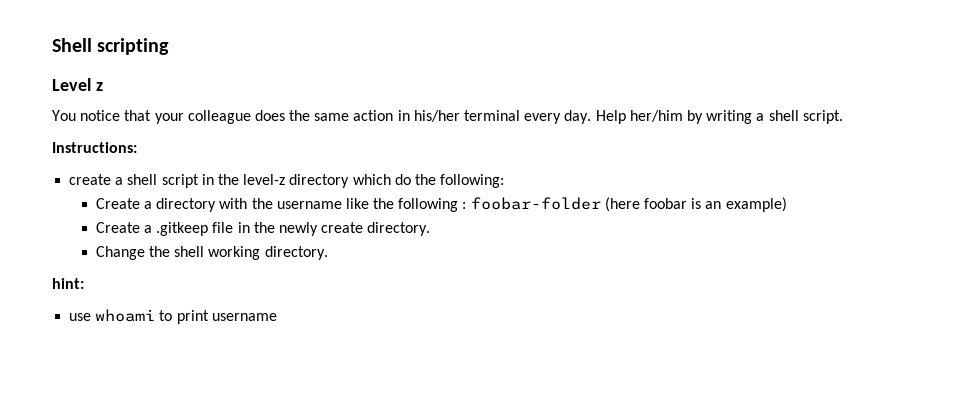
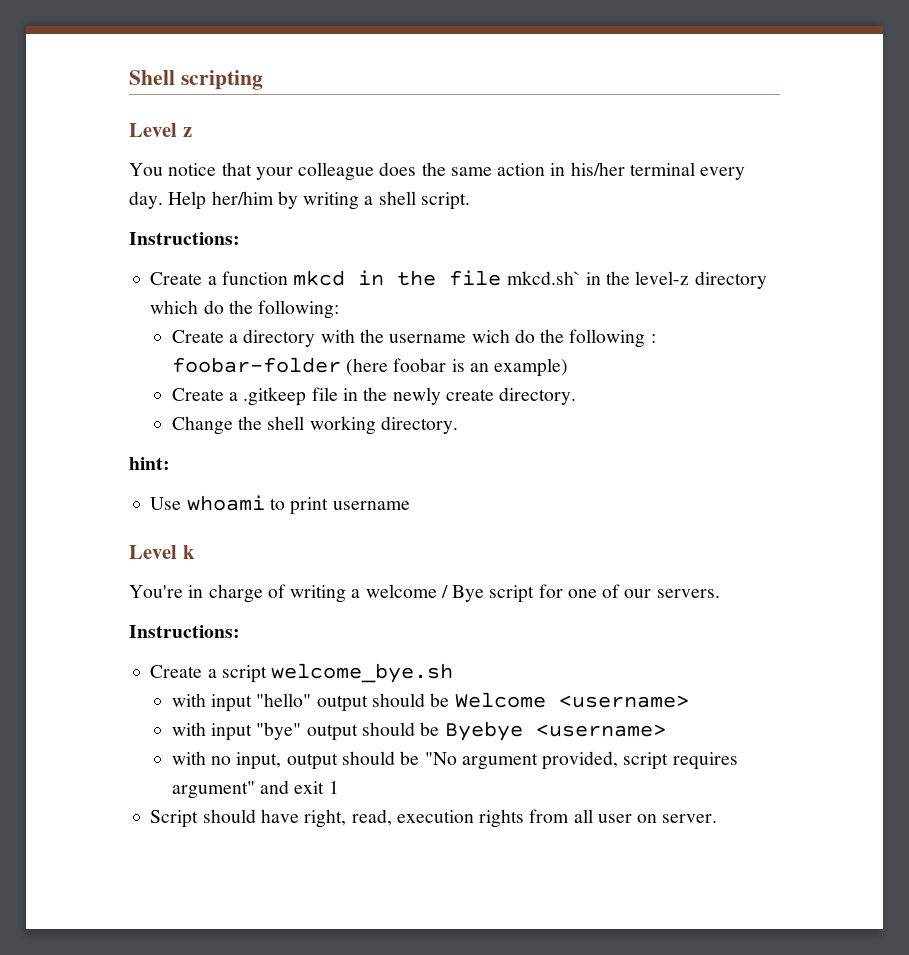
[69,174,199,188] create a shell script -> [150,270,581,286] Create a function mkcd in the file mkcd.sh`
[345,198,369,209] like -> [471,329,535,343] wich do
[69,313,92,321] use -> [150,497,182,510] Use
(277, 317) none -> [129,545,195,559] [129,584,720,603] [129,625,240,638] [150,663,454,683] [171,692,689,712] [171,721,666,741] [171,751,738,770] [171,780,339,799] [150,809,718,828] // Level k // You're in charge of writing a welcome / Bye script for one of our servers. // Instructions: // Create a script welcome_bye.sh // with input "hello" output should be Welcome <username> // with input "bye" output should be Byebye <username> // with no input, output should be "No argument provided, script requires argument" and exit 1 // Script should have right, read, execution rights from all user on server.

